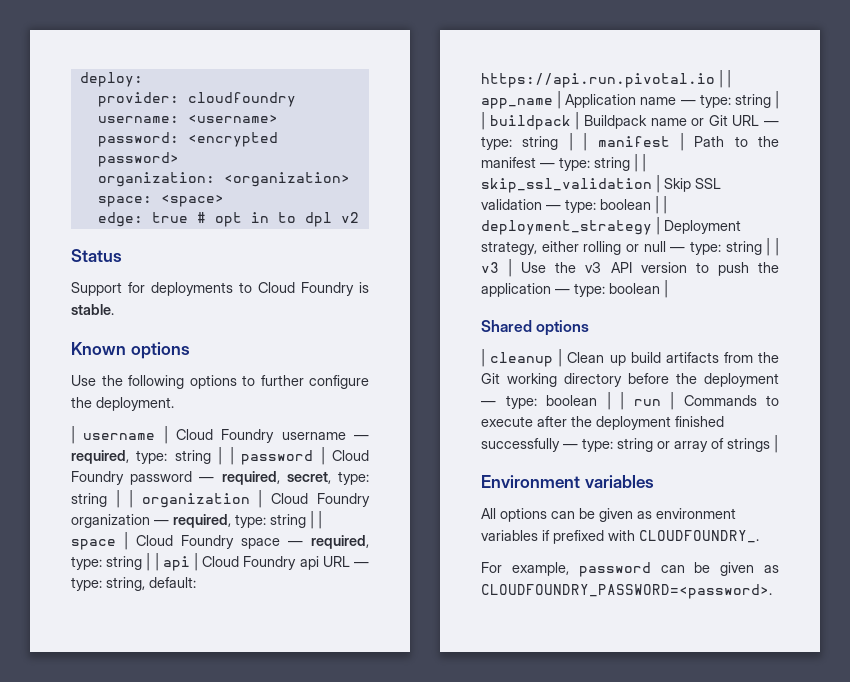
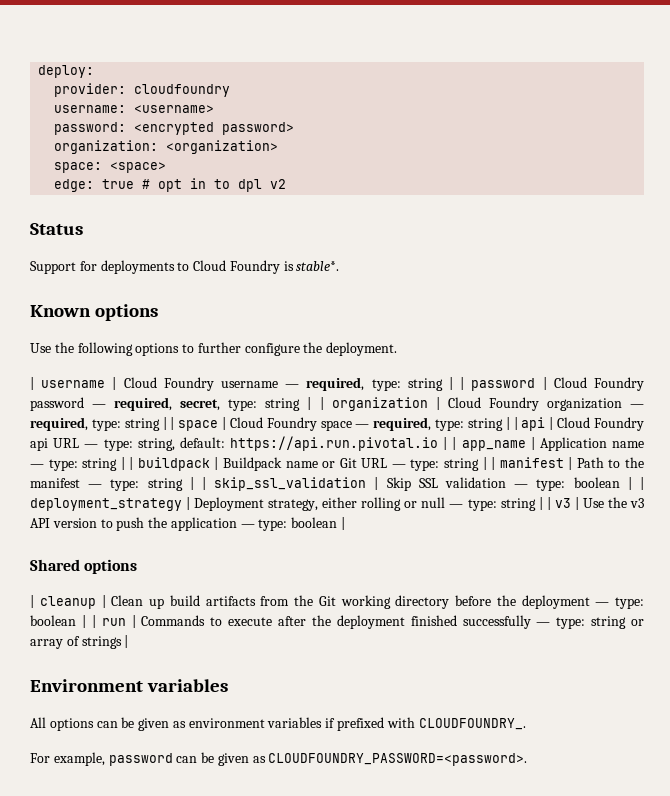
[71,304,114,315] stable. -> [296,261,340,271] stable*.

